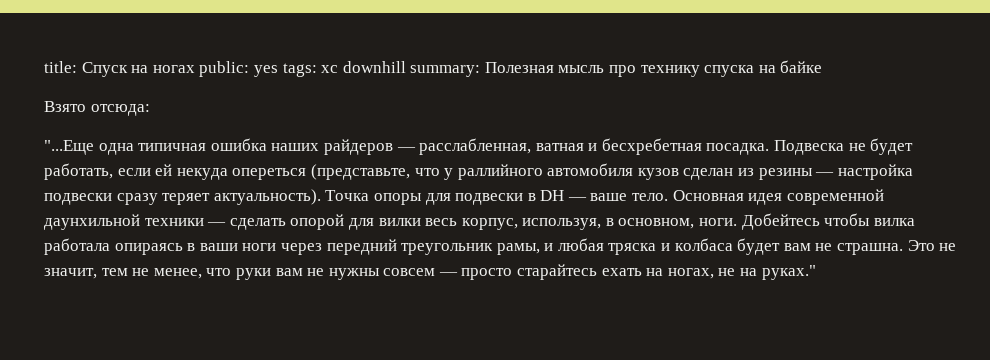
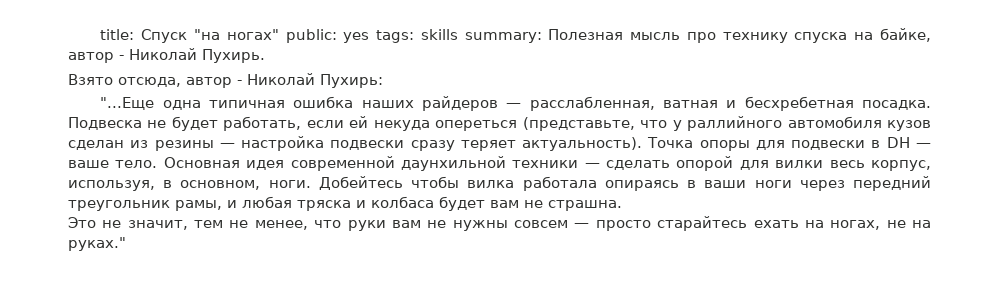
[131,65,195,73] на ногах -> [193,29,279,40] "на ногах"
[321,61,406,73] xc downhill -> [420,29,458,40] skills
[780,60,823,73] [44,101,150,116] байке // Взято отсюда: -> [880,28,931,42] [68,48,265,63] [68,73,383,88] байке, автор - Николай Пухирь. // Взято отсюда, автор - Николай Пухирь:
(904, 249) none -> (622, 205) //

